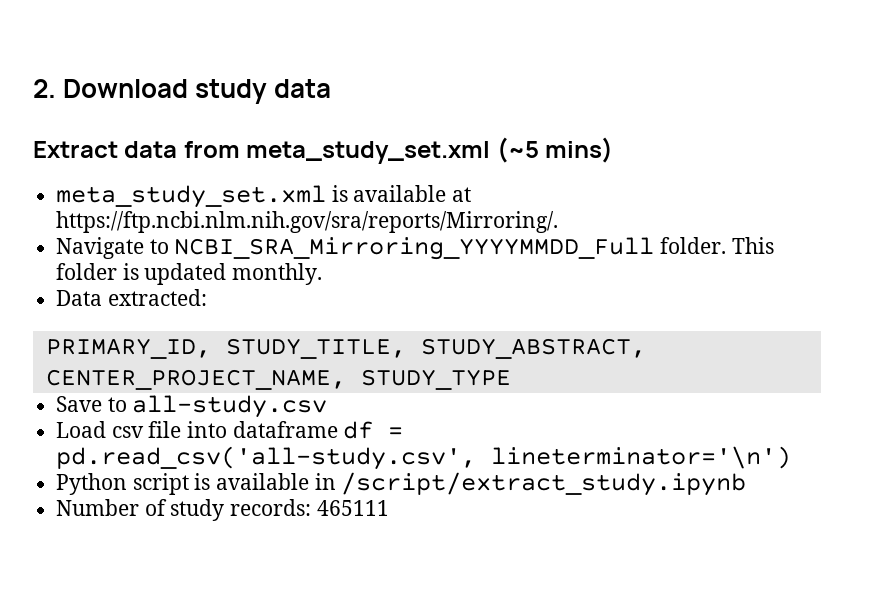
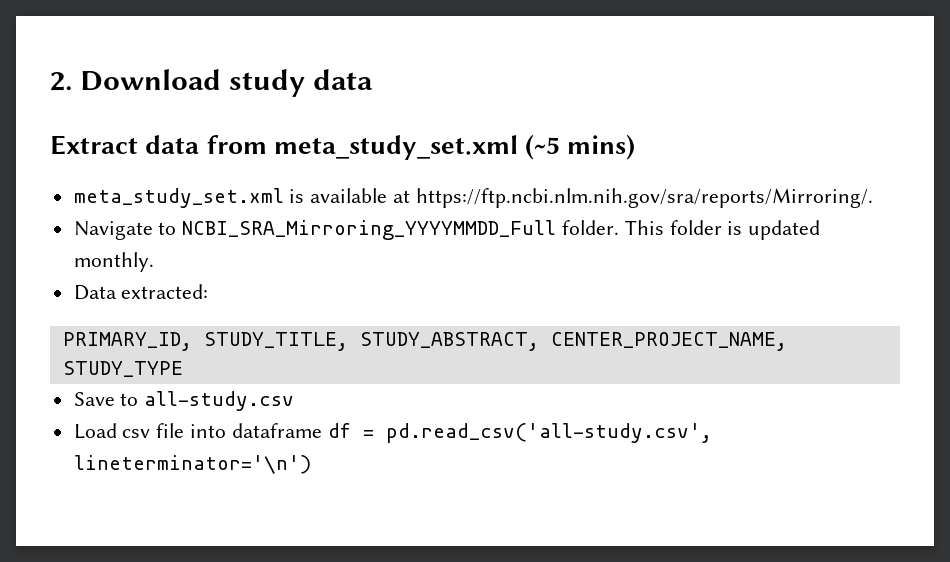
[56,472,747,496] [56,499,389,521] // Python script is available in /script/extract_study.ipynb // Number of study records: 465111 -> (311, 464) none

